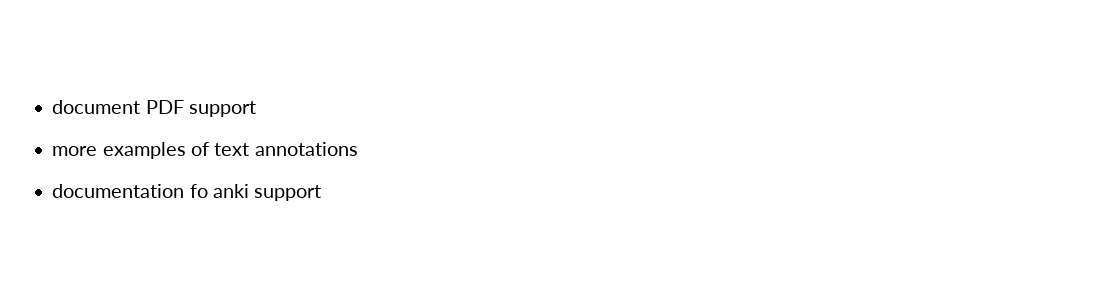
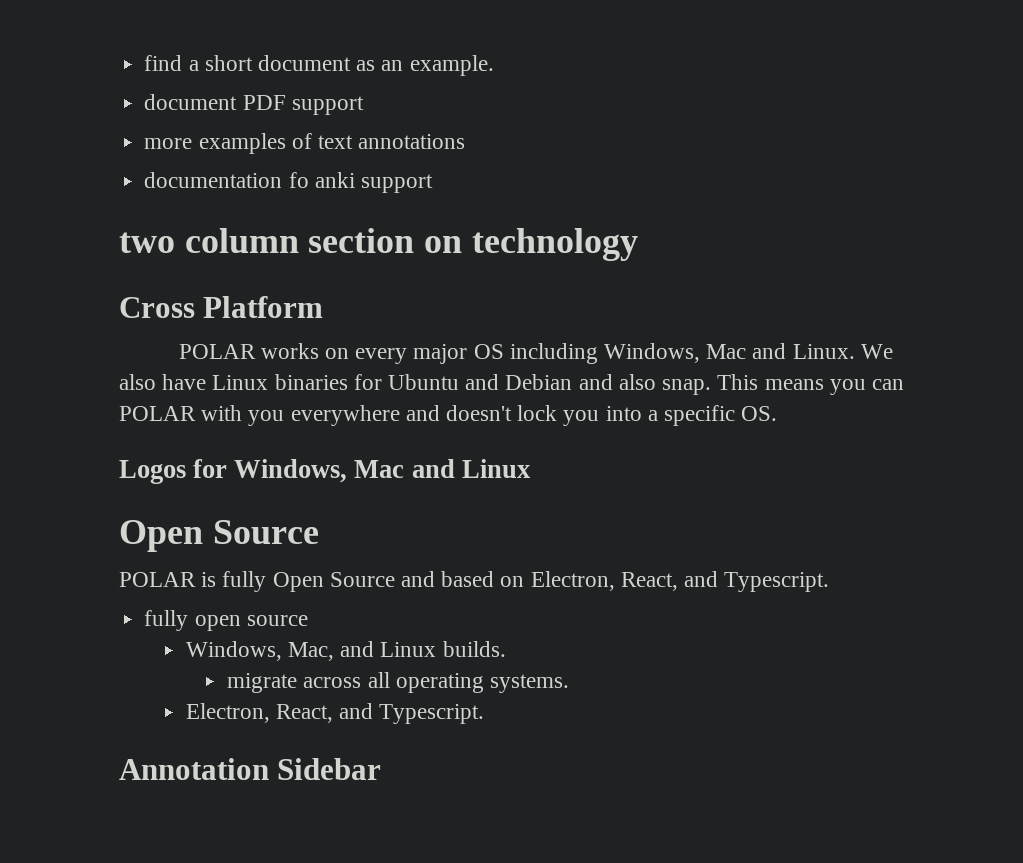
(52, 107) none -> [144,55,494,76] find a short document as an example. //
(322, 193) none -> [119,228,638,261] [119,296,324,318] [178,343,893,364] [119,374,904,395] [119,405,778,426] [119,459,531,484] [119,520,319,552] [119,571,830,592] [144,610,308,631] [185,641,506,661] [227,672,570,693] [185,703,485,724] [119,758,382,780] // two column section on technology // Cross Platform // POLAR works on every major OS including Windows, Mac and Linux. We also have Linux binaries for Ubuntu and Debian and also snap. This means you can POLAR with you everywhere and doesn't lock you into a specific OS. // Logos for Windows, Mac and Linux // Open Source // POLAR is fully Open Source and based on Electron, React, and Typescript. // fully open source // Windows, Mac, and Linux builds. // migrate across all operating systems. // Electron, React, and Typescript. // Annotation Sidebar

